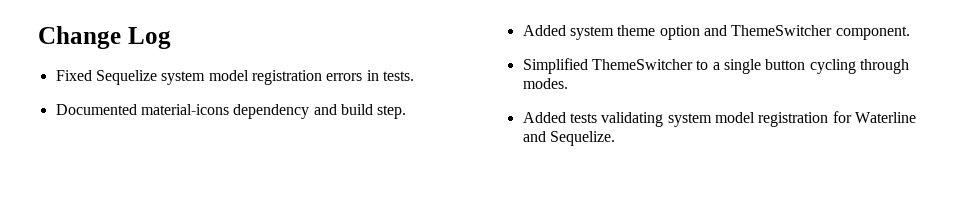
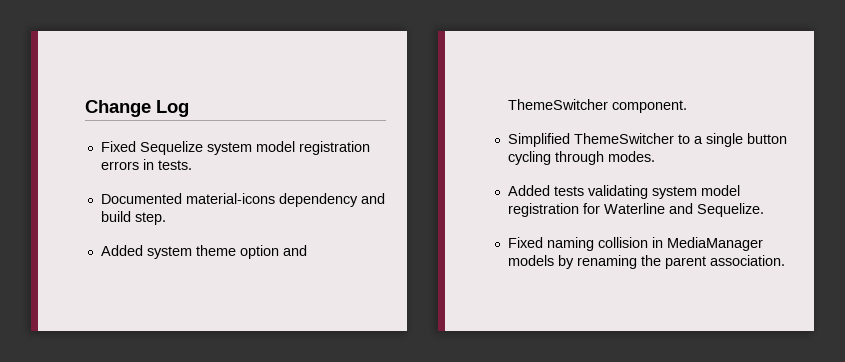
(615, 138) none -> [507,237,763,251] [507,255,785,269] // Fixed naming collision in MediaManager models by renaming the parent association.

